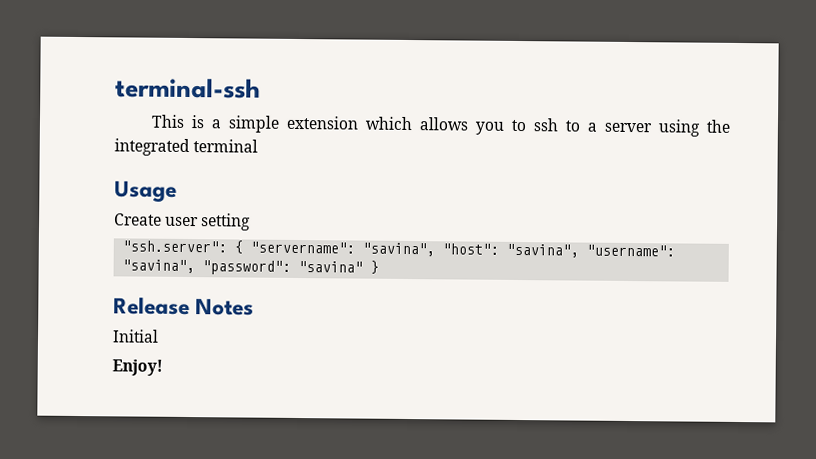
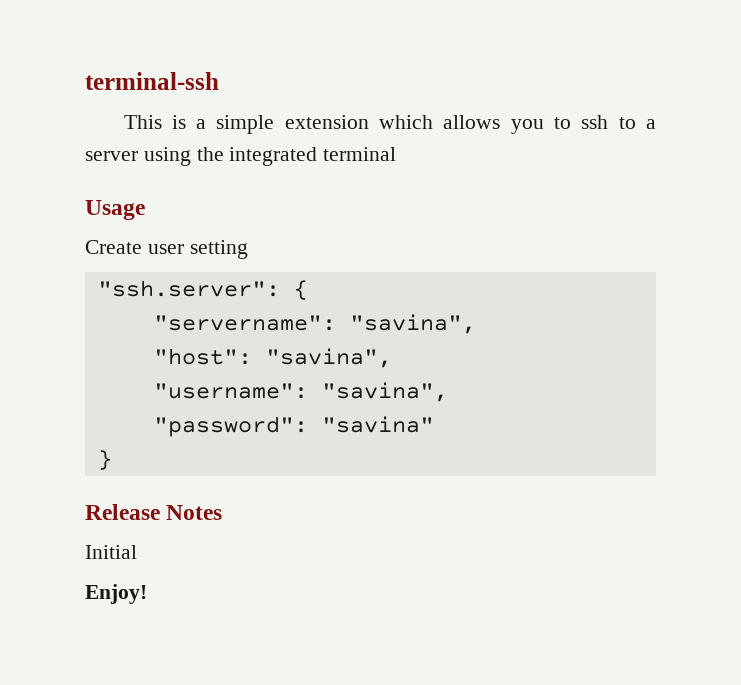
(244, 247) none -> (308, 290) //
(436, 249) none -> (476, 324) //
(580, 250) none -> (392, 358) //
(196, 266) none -> (448, 392) //
(364, 267) none -> (434, 424) //

